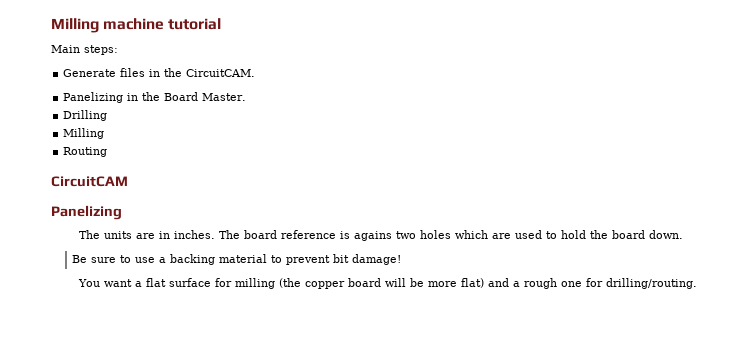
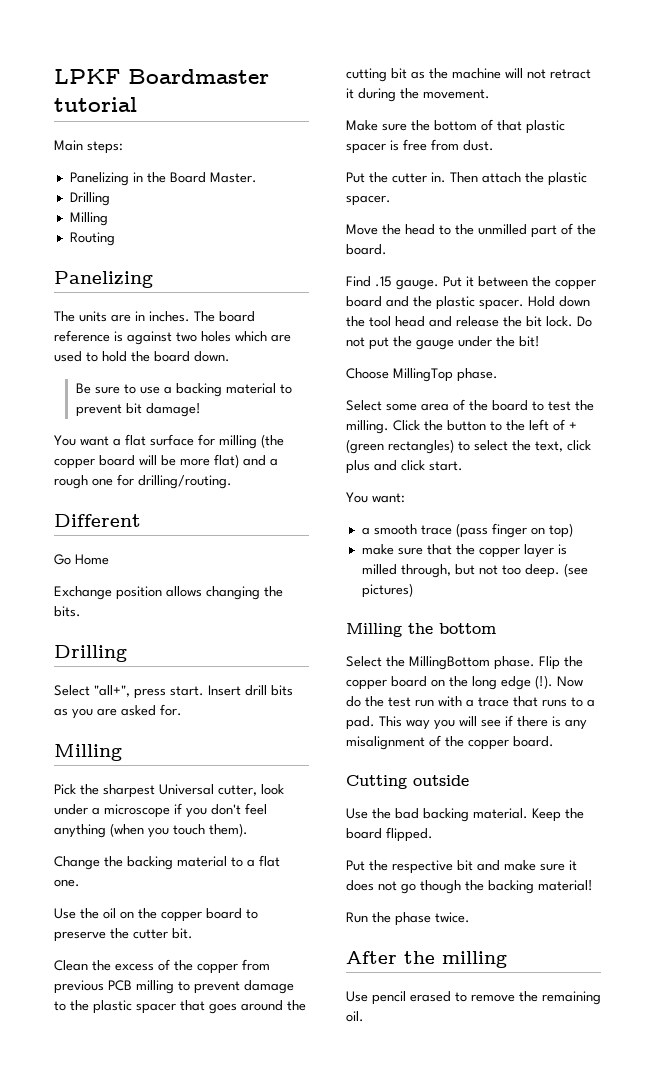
[51,18,165,33] Milling machine -> [54,69,269,84] LPKF Boardmaster
[63,68,256,77] // Generate files in the CircuitCAM. -> (123, 147) none
[51,176,128,187] // CircuitCAM -> (115, 239) none
[354,231,393,241] agains -> [127,331,172,345] against
(698, 283) none -> [54,514,141,527] [54,554,109,565] [54,586,283,600] [54,606,81,617] [54,645,127,662] [54,685,293,699] [54,704,182,719] [54,744,122,761] [54,784,284,798] [54,803,267,818] [54,823,248,838] [54,855,280,870] [54,879,80,887] [54,908,258,922] [54,928,193,942] [54,959,270,974] [54,980,294,994] [54,1000,306,1014] [346,68,591,82] [346,88,490,102] [346,119,565,134] [346,139,494,154] [346,172,587,186] [346,195,391,206] [346,223,596,238] [346,244,387,255] [346,276,596,290] [346,296,590,310] [346,316,592,327] [346,336,540,350] [346,368,498,382] [346,399,594,411] [346,419,577,434] [346,439,591,454] [346,460,463,474] [346,492,405,503] [361,523,573,538] [361,544,567,558] [361,563,588,578] [361,583,413,598] [346,623,496,637] [346,656,583,670] [346,675,583,690] [346,696,595,707] [346,715,587,730] [346,735,554,750] [346,775,469,789] [346,808,584,822] [346,827,433,842] [346,860,577,874] [346,880,593,894] [346,912,470,926] [346,951,507,968] [346,991,601,1005] [346,1011,364,1022] // Different // Go Home // Exchange position allows changing the bits. // Drilling // Select "all+", press start. Insert drill bits as you are asked for. // Milling // Pick the sharpest Universal cutter, look under a microscope if you don't feel anything (when you touch them). // Change the backing material to a flat one. // Use the oil on the copper board to preserve the cutter bit. // Clean the excess of the copper from previous PCB milling to prevent damage to the plastic spacer that goes around the cutting bit as the machine will not retract it during the movement. // Make sure the bottom of that plastic spacer is free from dust. // Put the cutter in. Then attach the plastic spacer. // Move the head to the unmilled part of the board. // Find .15 gauge. Put it between the copper board and the plastic spacer. Hold down the tool head and release the bit lock. Do not put the gauge under the bit! // Choose MillingTop phase. // Select some area of the board to test the milling. Click the button to the left of + (green rectangles) to select the text, click plus and click start. // You want: // a smooth trace (pass finger on top) // make sure that the copper layer is milled through, but not too deep. (see pictures) // Milling the bottom // Select the MillingBottom phase. Flip the copper board on the long edge (!). Now do the test run with a trace that runs to a pad. This way you will see if there is any misalignment of the copper board. // Cutting outside // Use the bad backing material. Keep the board flipped. // Put the respective bit and make sure it does not go though the backing material! // Run the phase twice. // After the milling // Use pencil erased to remove the remaining oil.

